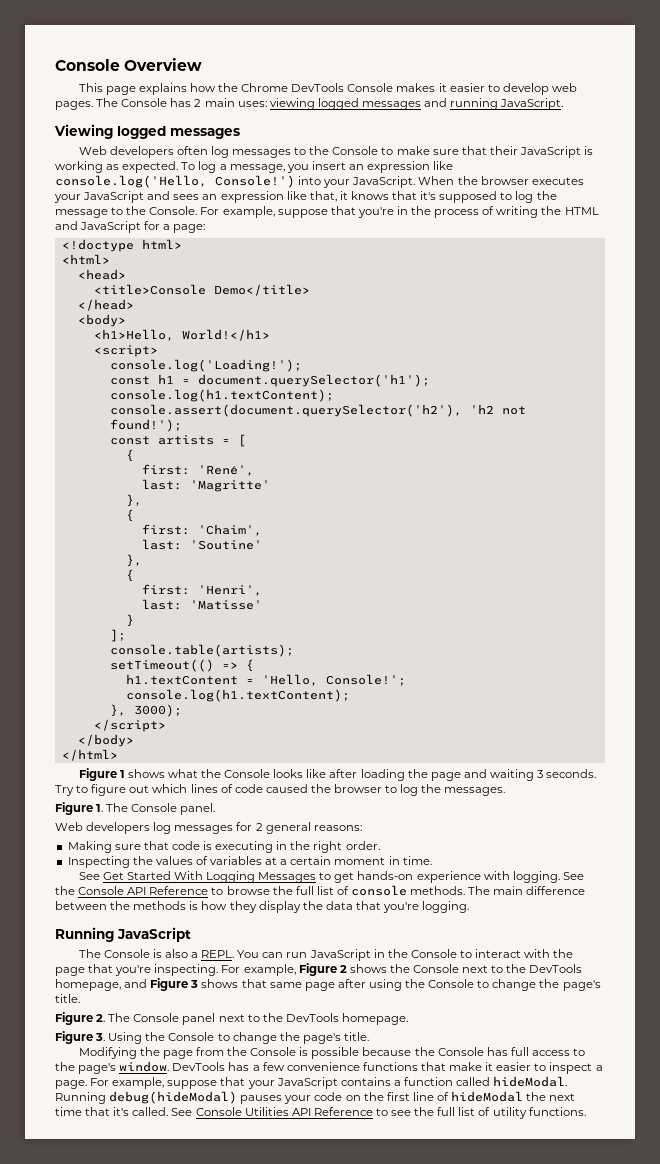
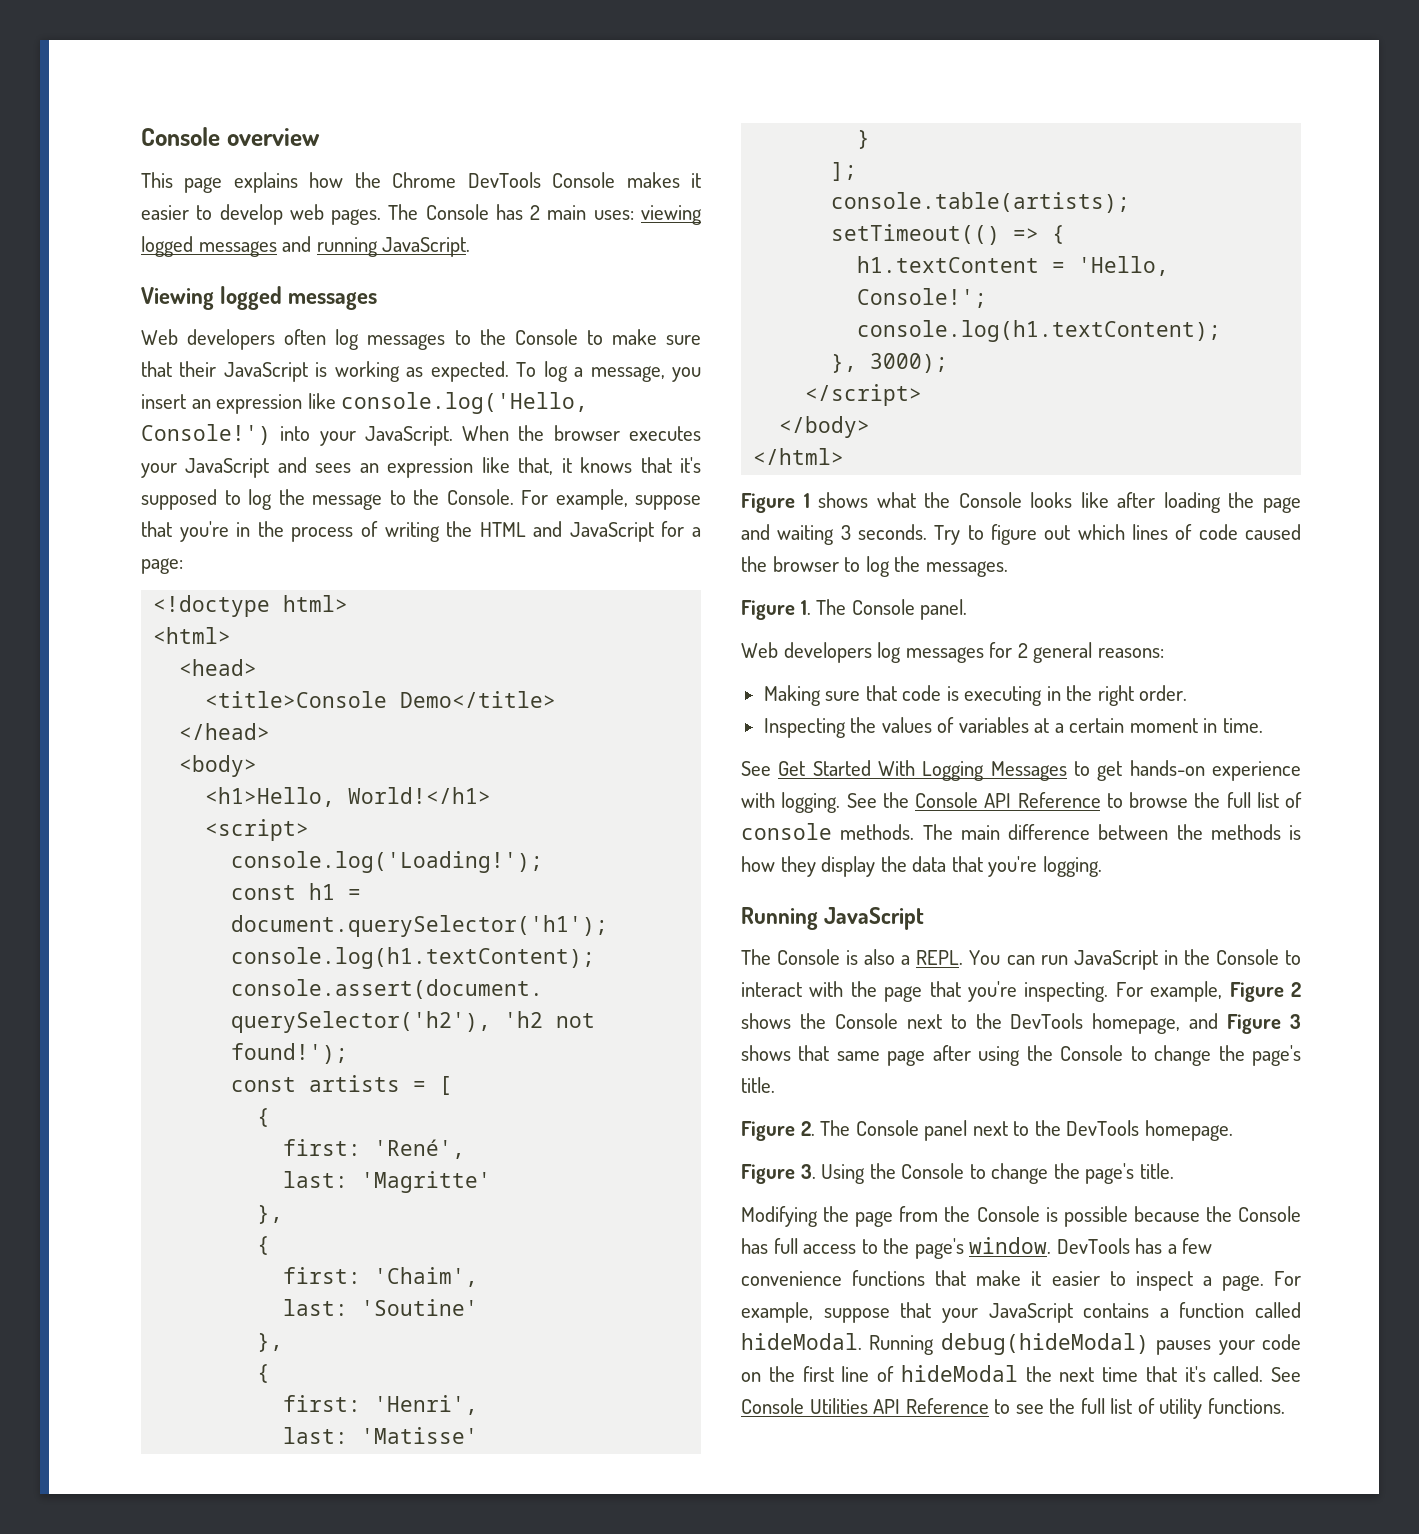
[55,58,203,71] Console Overview -> [141,127,320,146] Console overview

